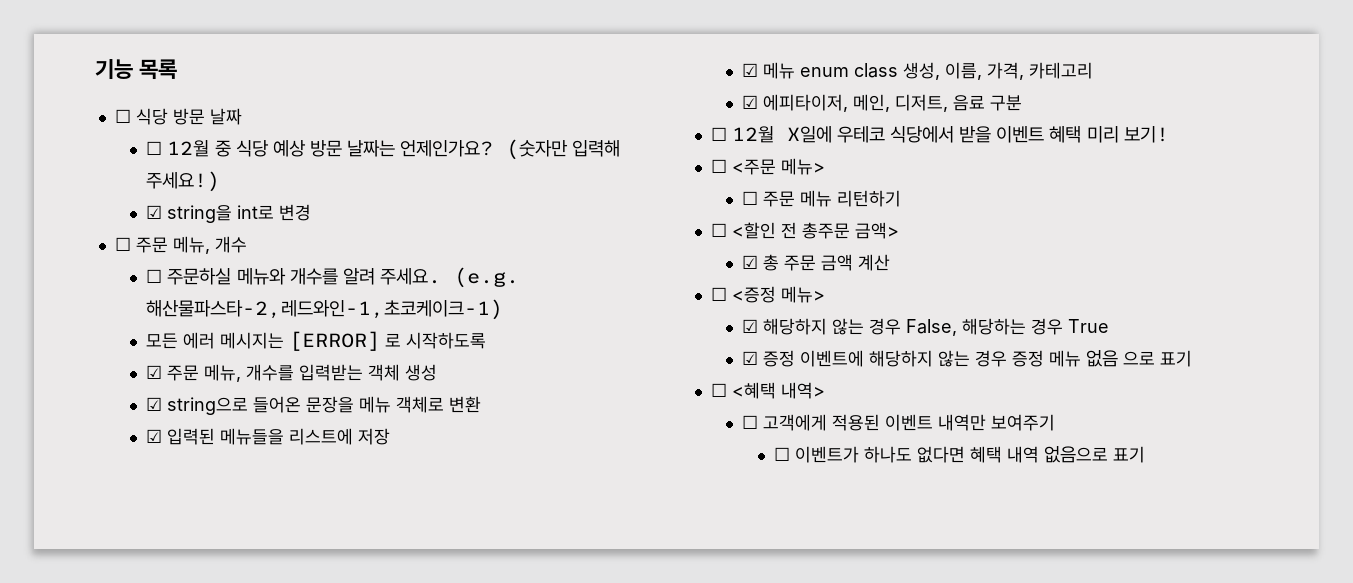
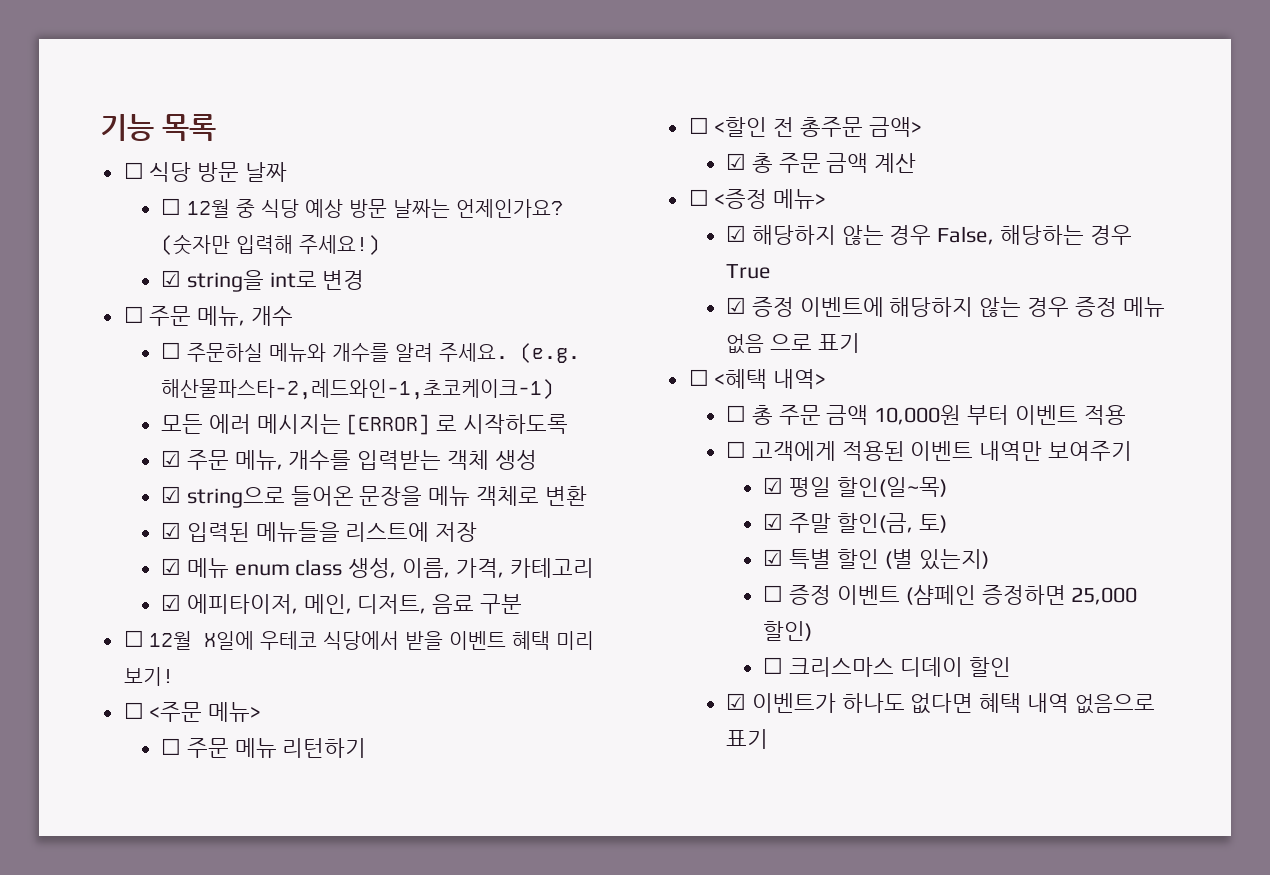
(825, 390) none -> [726,405,1126,425] // ☐ 총 주문 금액 10,000원 부터 이벤트 적용
[774,447,791,461] ☐ -> [763,477,948,497] [763,513,947,533] [763,549,989,570] [763,585,1138,605] [763,621,813,641] [763,657,1011,677] [726,693,747,710] ☑ 평일 할인(일~목) // ☑ 주말 할인(금, 토) // ☑ 특별 할인 (별 있는지) // ☐ 증정 이벤트 (샴페인 증정하면 25,000 할인) // ☐ 크리스마스 디데이 할인 // ☑

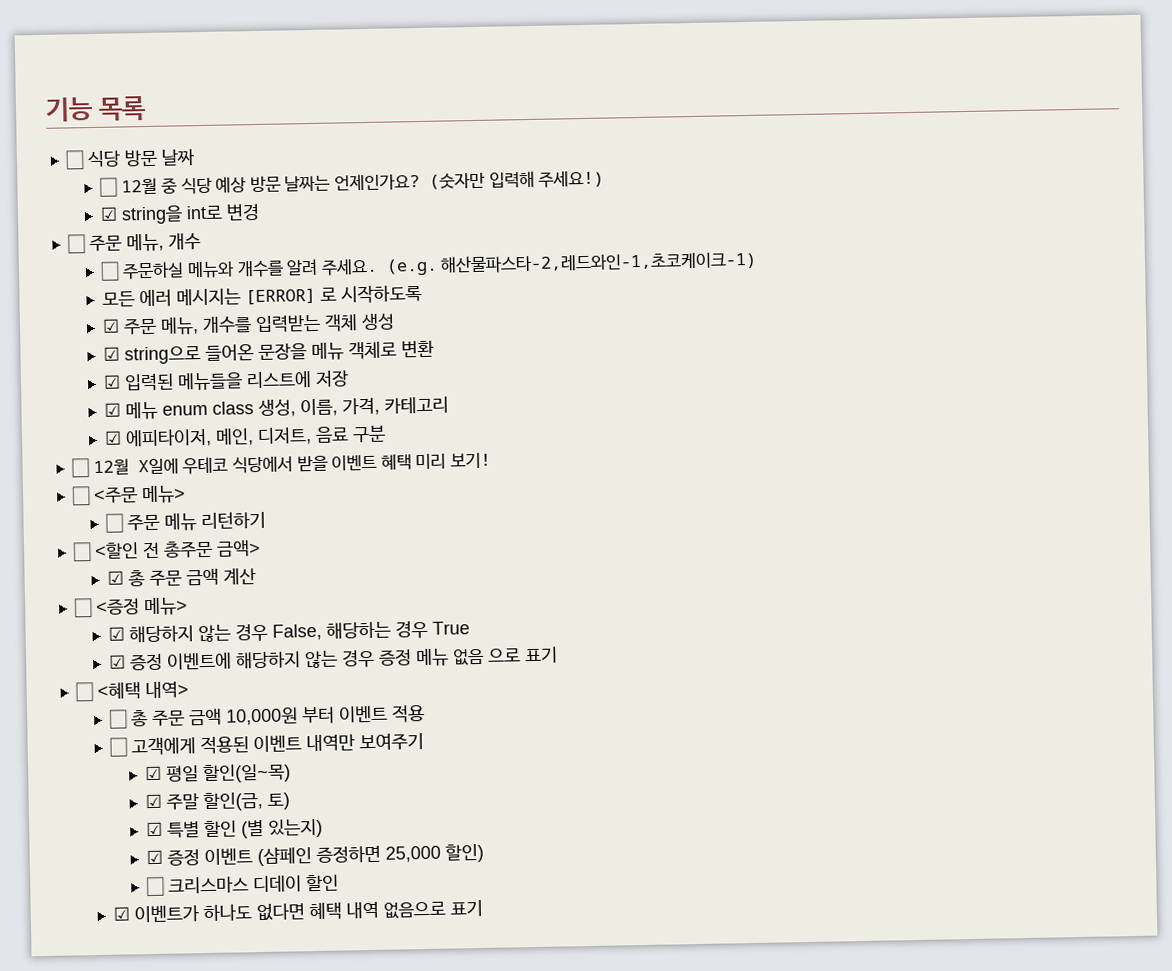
[763,585,784,602] ☐ -> [146,849,164,865] ☑

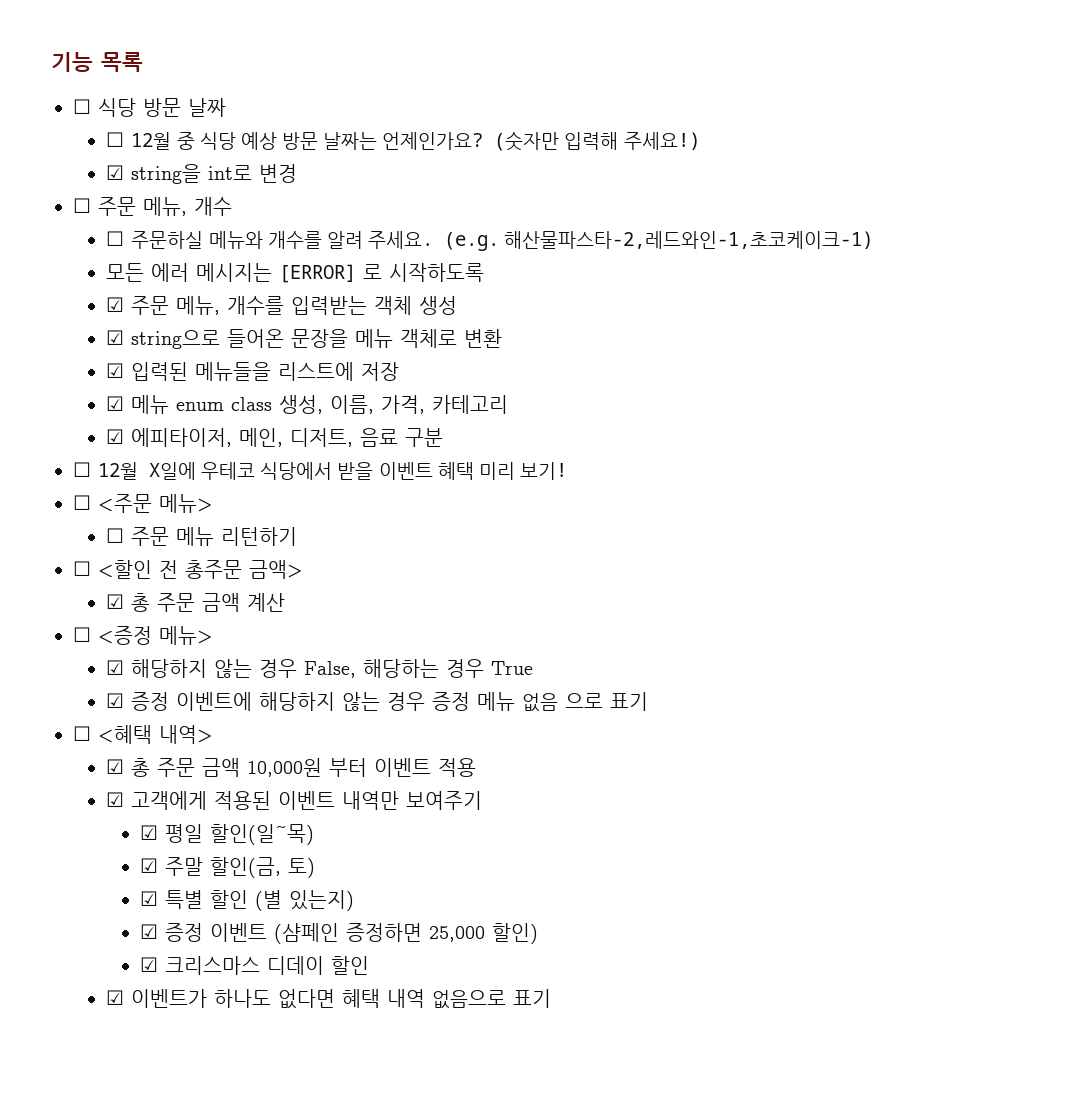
[109,709,129,729] ☐ -> [106,759,125,774] ☑
[109,737,129,757] ☐ -> [106,792,125,807] ☑
[146,876,166,897] ☐ -> [139,957,158,972] ☑

